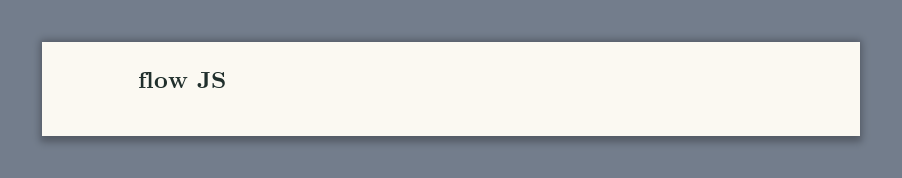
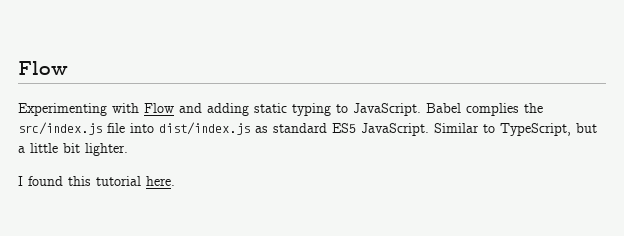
[138,72,226,88] flow JS -> [18,61,68,75] [18,103,543,116] [18,122,597,136] [18,143,128,156] [18,176,175,186] Flow // Experimenting with Flow and adding static typing to JavaScript. Babel complies the src/index.js file into dist/index.js as standard ES5 JavaScript. Similar to TypeScript, but a little bit lighter. // I found this tutorial here.

